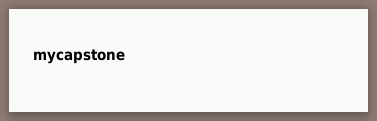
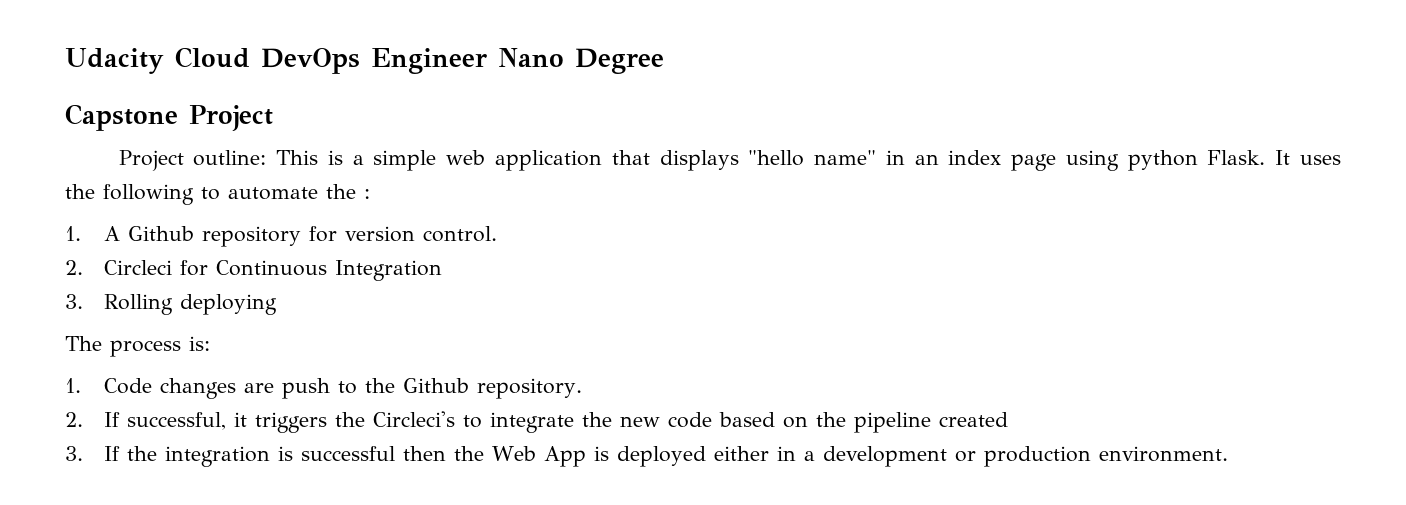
[33,49,125,64] mycapstone -> [65,47,664,74] [65,104,273,131] [118,150,1341,171] [65,184,370,205] [65,226,497,247] [65,260,442,281] [65,294,277,315] [65,336,210,357] [65,378,582,399] [65,411,1008,433] [65,446,1228,467] Udacity Cloud DevOps Engineer Nano Degree // Capstone Project // Project outline: This is a simple web application that displays "hello name" in an index page using python Flask. It uses the following to automate the : // 1. A Github repository for version control. // 2. Circleci for Continuous Integration // 3. Rolling deploying // The process is: // 1. Code changes are push to the Github repository. // 2. If successful, it triggers the Circleci's to integrate the new code based on the pipeline created // 3. If the integration is successful then the Web App is deployed either in a development or production environment.

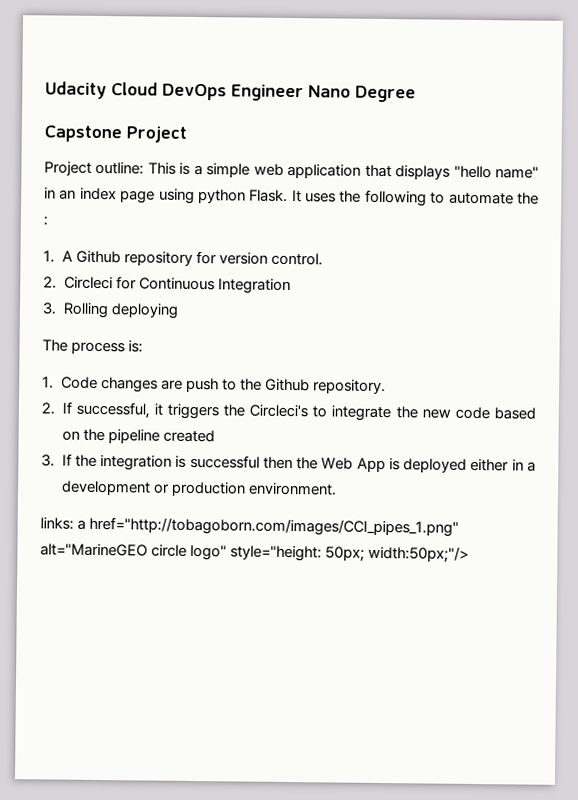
(1228, 454) none -> [40,516,460,537] [40,543,470,563] // links: a href="http://tobagoborn.com/images/CCI_pipes_1.png" alt="MarineGEO circle logo" style="height: 50px; width:50px;"/>

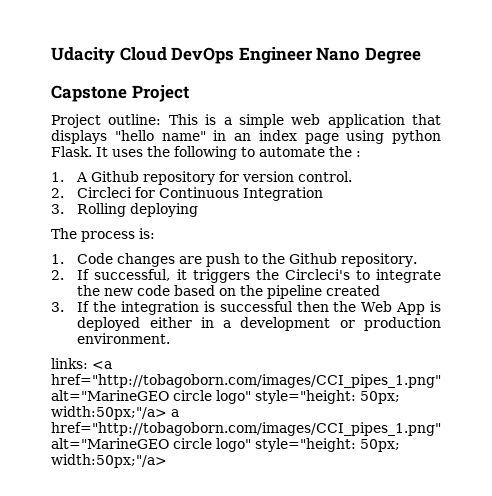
(74, 523) none -> [92,361,112,369] [51,374,441,388] [51,390,400,404] [51,406,167,420] <a href="http://tobagoborn.com/images/CCI_pipes_1.png" alt="MarineGEO circle logo" style="height: 50px; width:50px;"/a>
[368,545,470,563] width:50px;"/> -> [51,454,167,468] width:50px;"/a>

